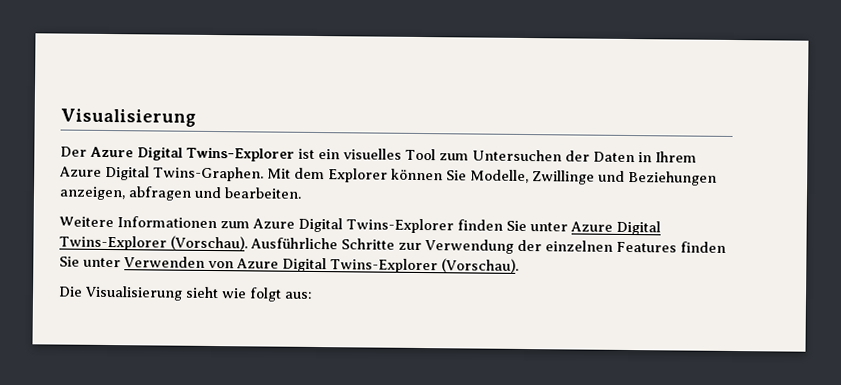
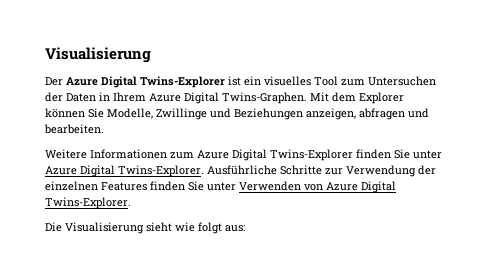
[59,235,248,251] Twins-Explorer (Vorschau). -> [118,165,204,177] Twins-Explorer.
[330,258,519,274] Twins-Explorer (Vorschau). -> [45,197,131,209] Twins-Explorer.

